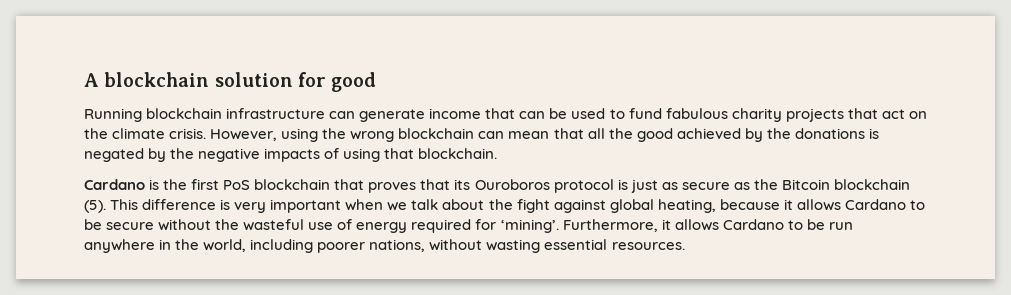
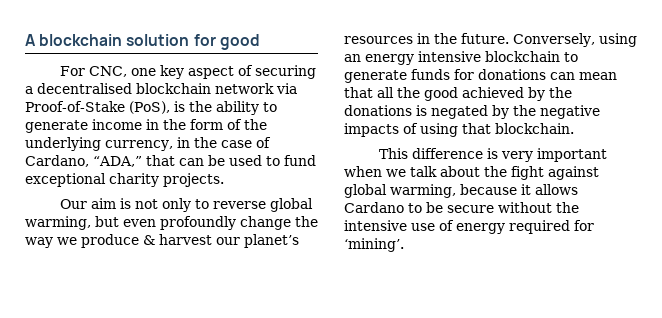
[84,108,482,122] Running blockchain infrastructure can generate income -> [59,65,316,79] [25,83,297,94] [25,101,277,115] [25,119,267,133] [25,137,271,151] [25,155,142,167] For CNC, one key aspect of securing a decentralised blockchain network via Proof-of-Stake (PoS), is the ability to generate income in the form of the underlying currency, in the case of Cardano, “ADA,”
[665,108,927,122] [84,128,475,142] fabulous charity projects that act on the climate crisis. However, using the wrong blockchain -> [25,173,224,187] [59,198,313,212] [25,216,318,230] [25,234,299,248] [344,33,637,47] [344,51,578,65] [344,69,546,83] exceptional charity projects. // Our aim is not only to reverse global warming, but even profoundly change the way we produce & harvest our planet’s resources in the future. Conversely, using an energy intensive blockchain to generate funds for donations
[84,179,910,193] [84,200,106,213] Cardano is the first PoS blockchain that proves that its Ouroboros protocol is just as secure as the Bitcoin blockchain (5). -> (574, 128) none
[657,199,716,213] heating, -> [390,184,456,198] warming,
[243,219,305,231] wasteful -> [344,220,407,231] intensive
[562,219,853,232] [84,239,685,253] Furthermore, it allows Cardano to be run anywhere in the world, including poorer nations, without wasting essential resources. -> (404, 245) none

